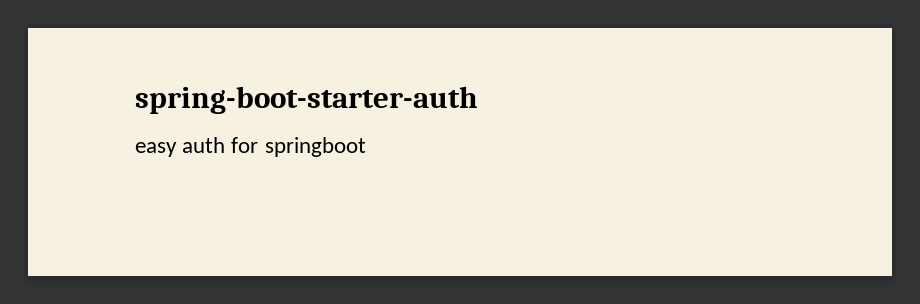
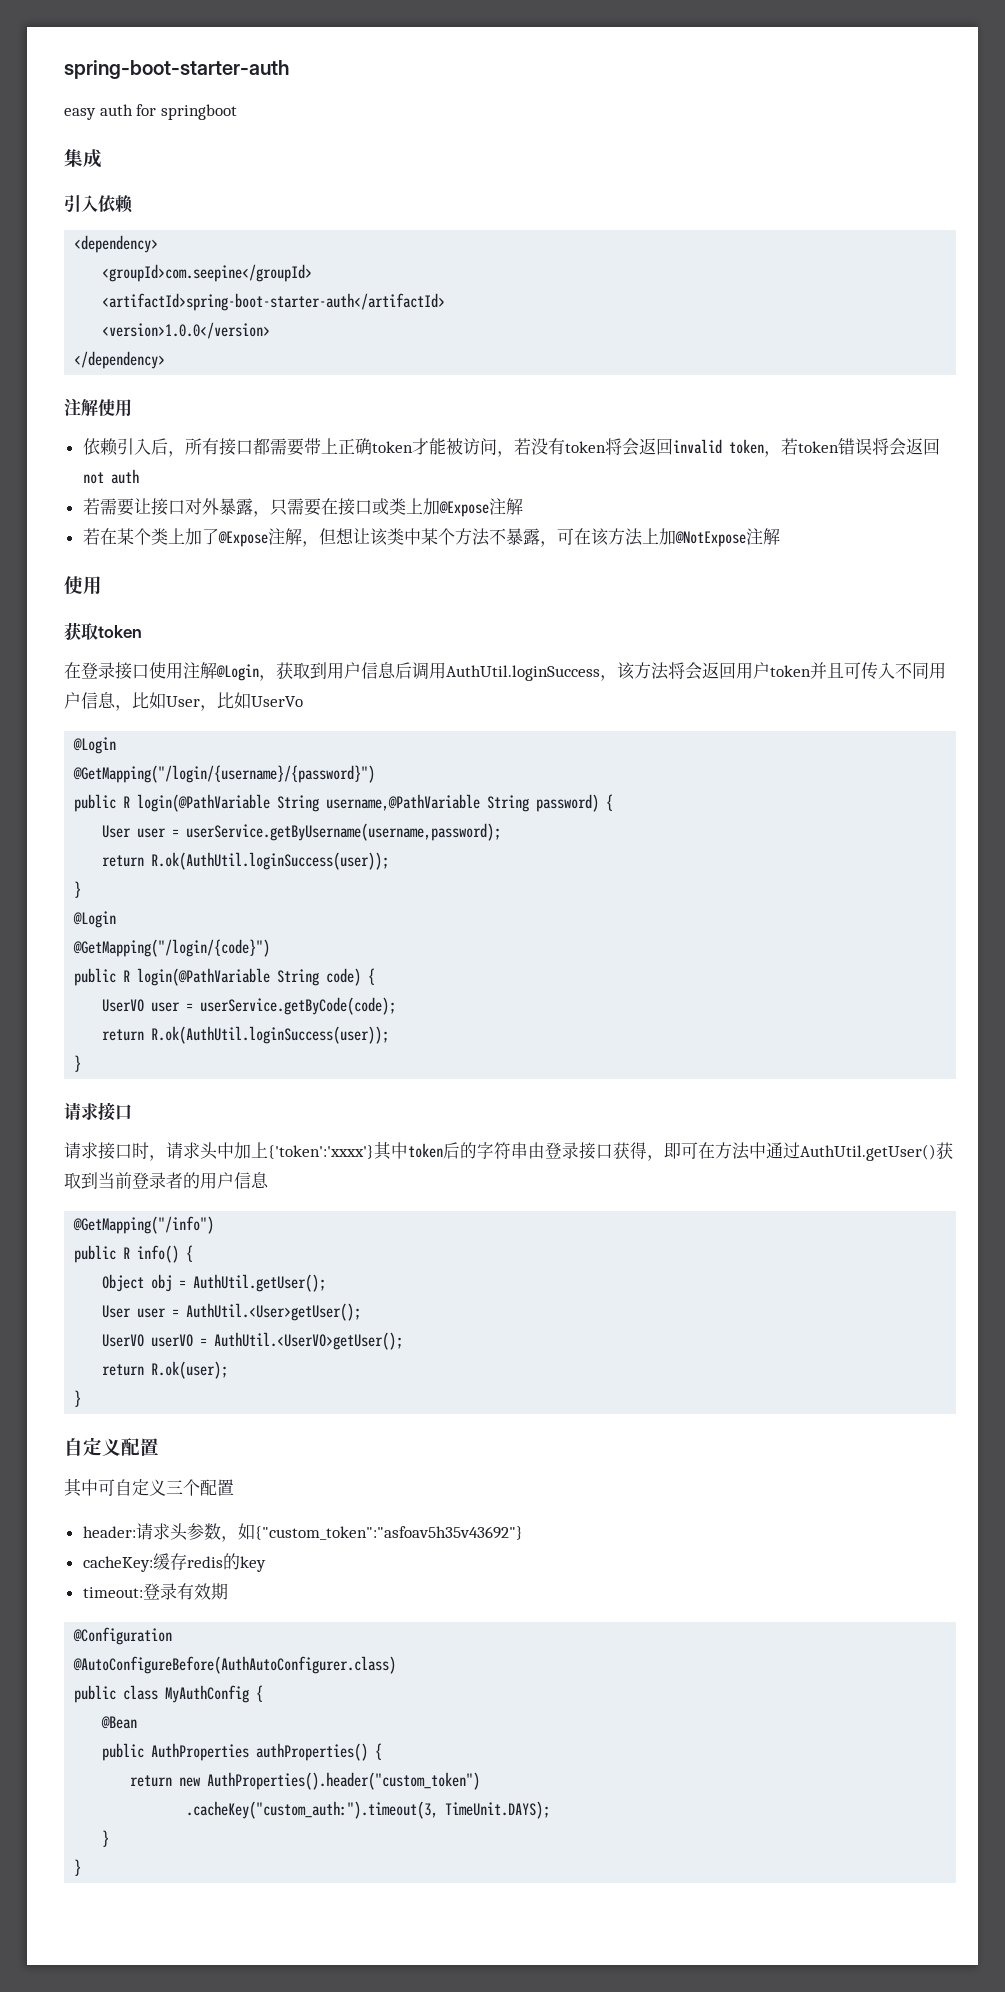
(366, 147) none -> [64,149,102,168] [64,195,133,213] [74,235,159,253] [102,264,313,282] [102,293,446,311] [102,322,271,339] [74,351,166,369] [64,398,132,417] [82,438,940,457] [82,469,139,484] [82,498,523,517] [82,528,780,547] [64,576,102,595] [64,622,142,640] [64,662,946,681] [64,692,303,711] [73,737,117,754] [73,765,376,783] [74,794,614,812] [102,823,502,841] [102,852,390,870] [74,881,82,898] [73,911,117,928] [73,939,271,957] [74,968,376,986] [102,997,397,1015] [102,1026,390,1044] [74,1055,82,1072] [64,1102,132,1121] [64,1142,953,1161] [64,1172,269,1189] [73,1216,215,1234] [74,1245,194,1263] [102,1274,327,1292] [102,1303,362,1321] [102,1332,404,1350] [102,1361,229,1379] [74,1390,82,1407] [64,1437,159,1456] [64,1478,234,1497] [82,1523,523,1542] [82,1553,266,1572] [82,1583,228,1600] [73,1627,173,1645] [73,1656,397,1674] [74,1685,264,1703] [101,1716,138,1729] [102,1743,383,1761] [130,1772,481,1790] [186,1801,551,1819] [102,1830,110,1847] [74,1859,82,1876] // 集成 // 引入依赖 // <dependency> // <groupId>com.seepine</groupId> // <artifactId>spring-boot-starter-auth</artifactId> // <version>1.0.0</version> // </dependency> // 注解使用 // 依赖引入后，所有接口都需要带上正确token才能被访问，若没有token将会返回invalid token，若token错误将会返回not auth // 若需要让接口对外暴露，只需要在接口或类上加@Expose注解 // 若在某个类上加了@Expose注解，但想让该类中某个方法不暴露，可在该方法上加@NotExpose注解 // 使用 // 获取token // 在登录接口使用注解@Login，获取到用户信息后调用AuthUtil.loginSuccess，该方法将会返回用户token并且可传入不同用户信息，比如User，比如UserVo // @Login // @GetMapping("/login/{username}/{password}") // public R login(@PathVariable String username,@PathVariable String password) { // User user = userService.getByUsername(username,password); // return R.ok(AuthUtil.loginSuccess(user)); // } // @Login // @GetMapping("/login/{code}") // public R login(@PathVariable String code) { // UserVO user = userService.getByCode(code); // return R.ok(AuthUtil.loginSuccess(user)); // } // 请求接口 // 请求接口时，请求头中加上{'token':'xxxx'}其中token后的字符串由登录接口获得，即可在方法中通过AuthUtil.getUser()获取到当前登录者的用户信息 // @GetMapping("/info") // public R info() { // Object obj = AuthUtil.getUser(); // User user = AuthUtil.<User>getUser(); // UserVO userVO = AuthUtil.<UserVO>getUser(); // return R.ok(user); // } // 自定义配置 // 其中可自定义三个配置 // header:请求头参数，如{"custom_token":"asfoav5h35v43692"} // cacheKey:缓存redis的key // timeout:登录有效期 // @Configuration // @AutoConfigureBefore(AuthAutoConfigurer.class) // public class MyAuthConfig { // @Bean // public AuthProperties authProperties() { // return new AuthProperties().header("custom_token") // .cacheKey("custom_auth:").timeout(3, TimeUnit.DAYS); // } // }

